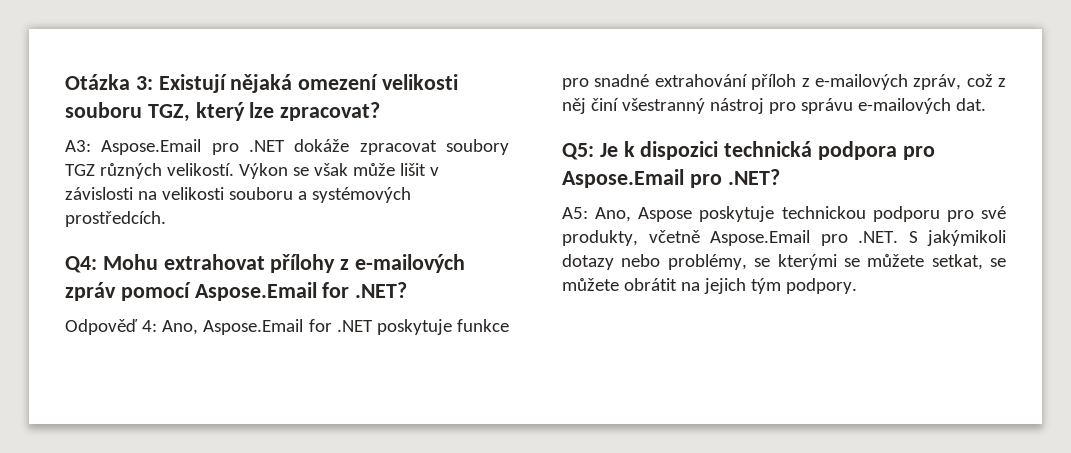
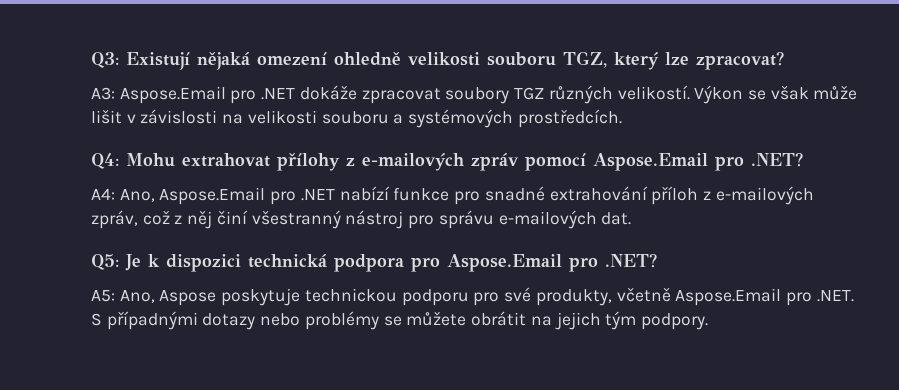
[65,74,153,90] Otázka 3: -> [91,52,119,68] Q3:
(379, 82) none -> [334,52,401,66] ohledně
[322,282,408,298] [65,319,452,335] for .NET? // Odpověď 4: Ano, Aspose.Email for .NET poskytuje -> [715,152,803,171] [91,186,390,205] pro .NET? // A4: Ano, Aspose.Email pro .NET nabízí
[927,230,1006,246] jakýmikoli -> [106,311,198,330] případnými
[667,254,983,270] problémy, se kterými se můžete setkat, -> [304,311,379,330] problémy

